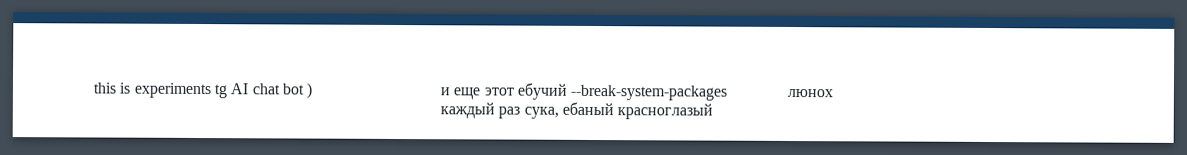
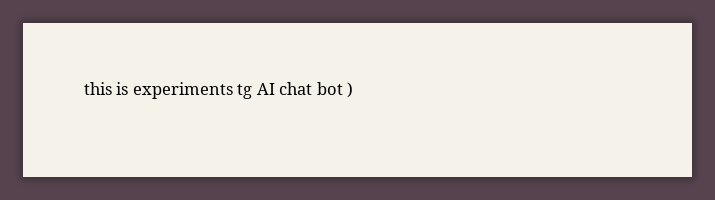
[440,82,728,101] [440,101,714,120] [787,88,833,98] // и еще этот ебучий --break-system-packages каждый раз сука, ебаный красноглазый люнох -> (354, 90) none

